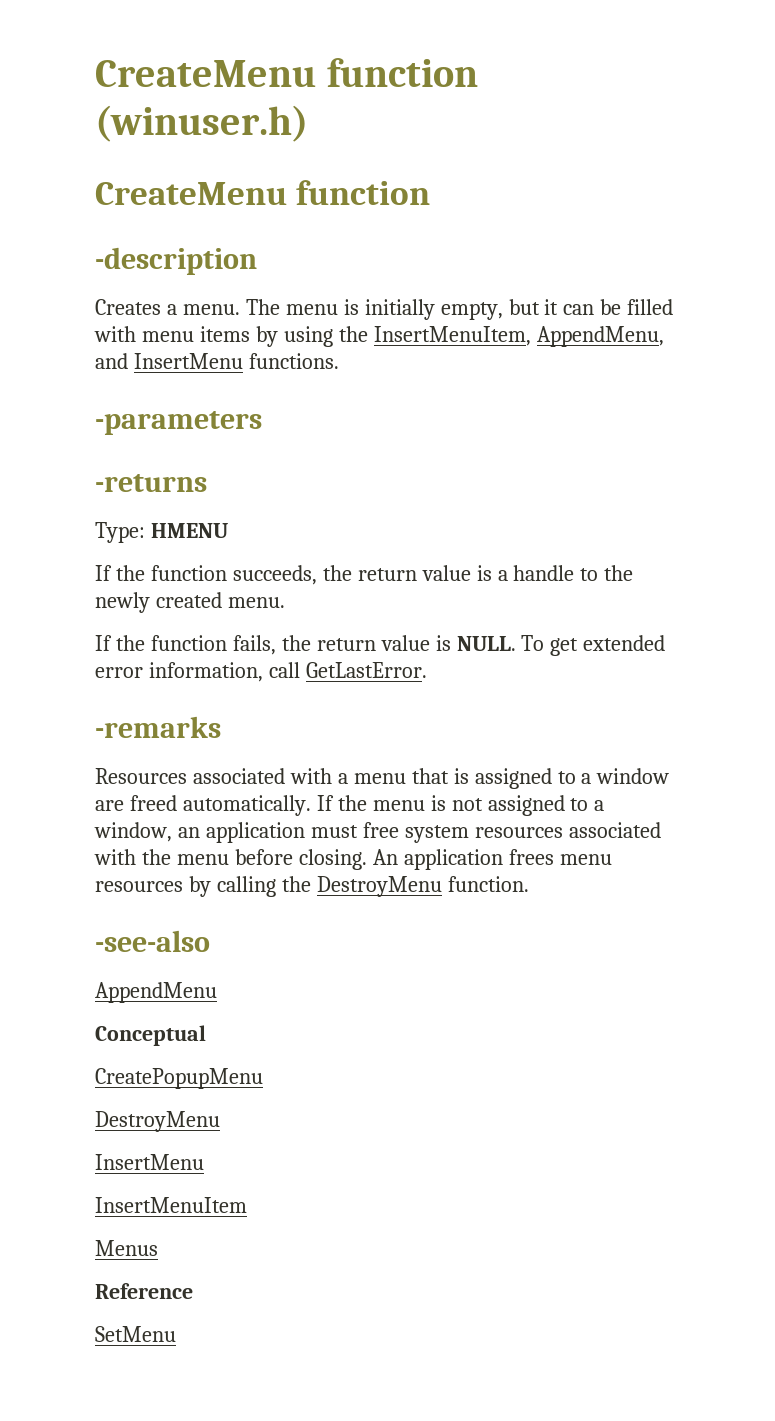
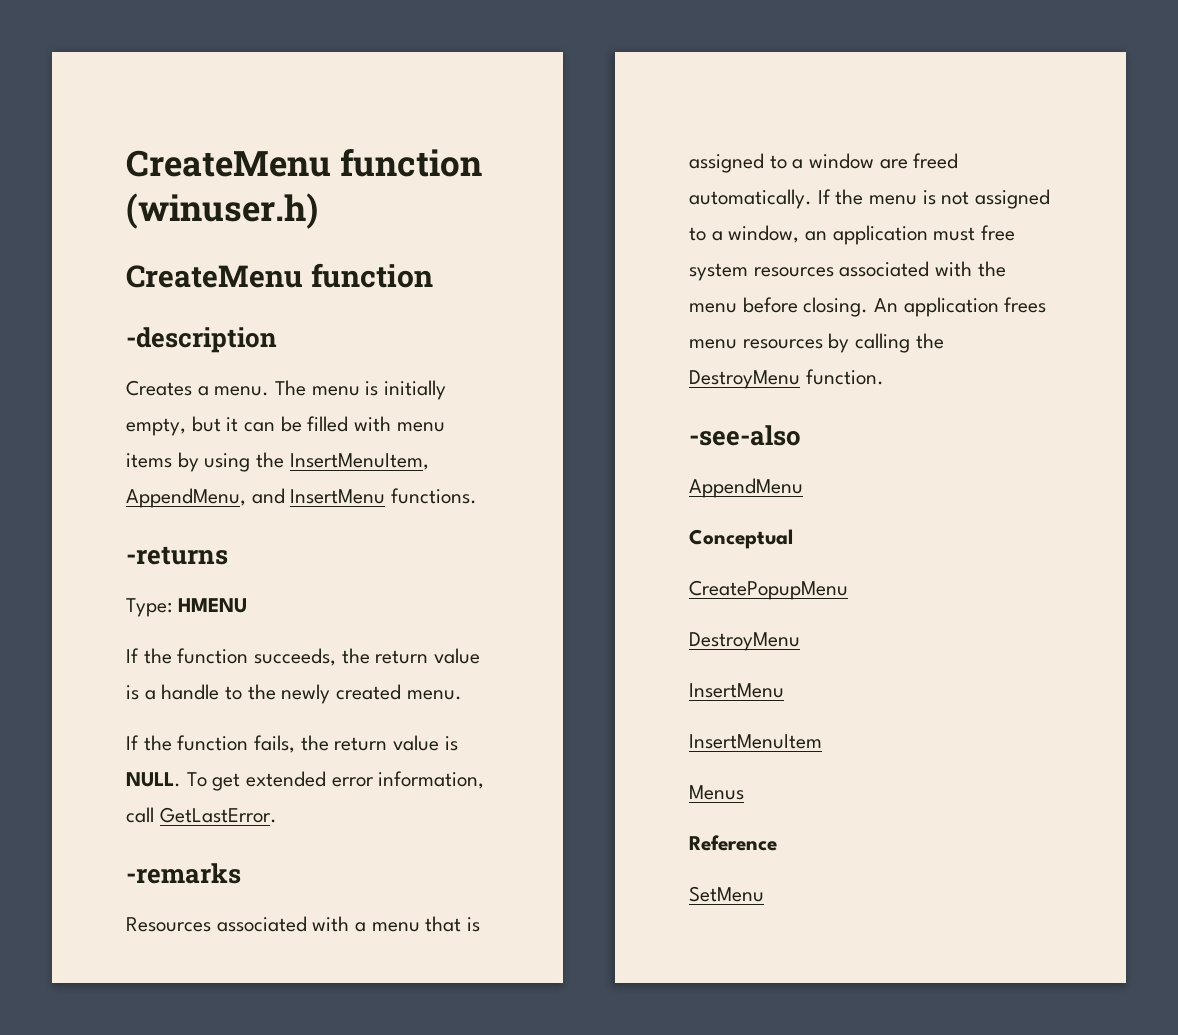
[95,411,262,435] // -parameters -> (478, 496) none

